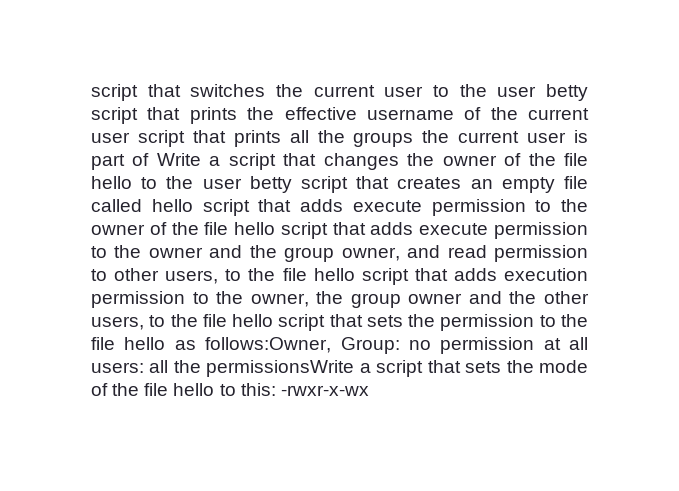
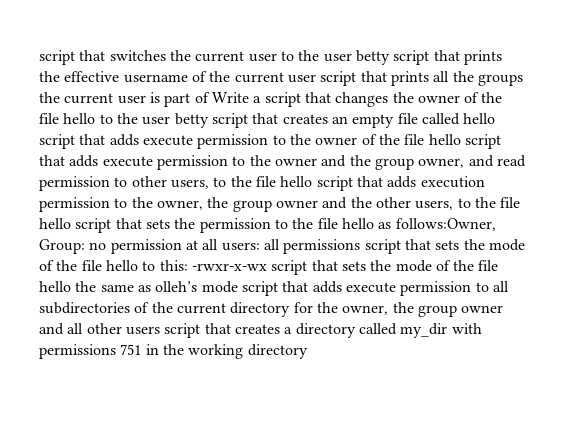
[173,360,371,377] the permissionsWrite a -> [283,239,361,254] permissions
(369, 390) none -> [271,260,499,275] [39,281,509,296] [39,302,504,317] [39,323,482,338] [39,344,308,359] script that sets the mode of the file hello the same as olleh’s mode script that adds execute permission to all subdirectories of the current directory for the owner, the group owner and all other users script that creates a directory called my_dir with permissions 751 in the working directory

